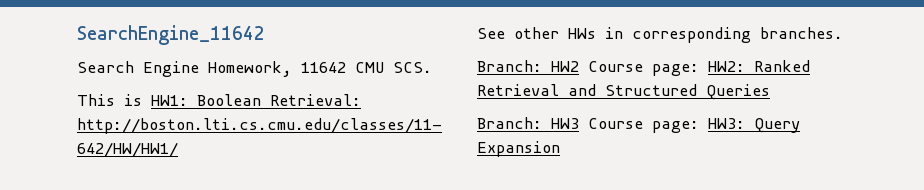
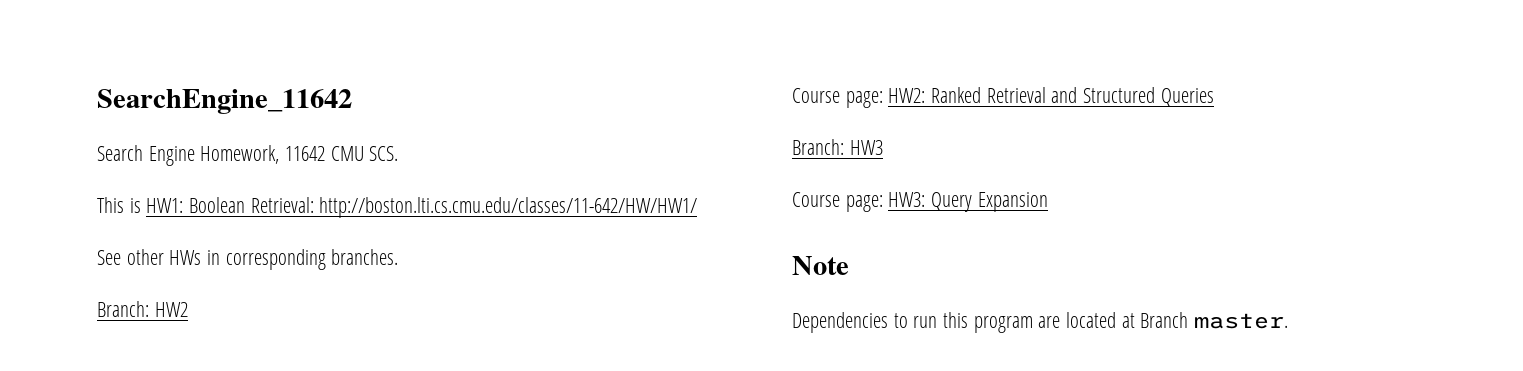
(579, 66) none -> (188, 309) //
(579, 123) none -> (883, 147) //
(560, 149) none -> [792,256,849,275] [792,312,1289,333] // Note // Dependencies to run this program are located at Branch master.

